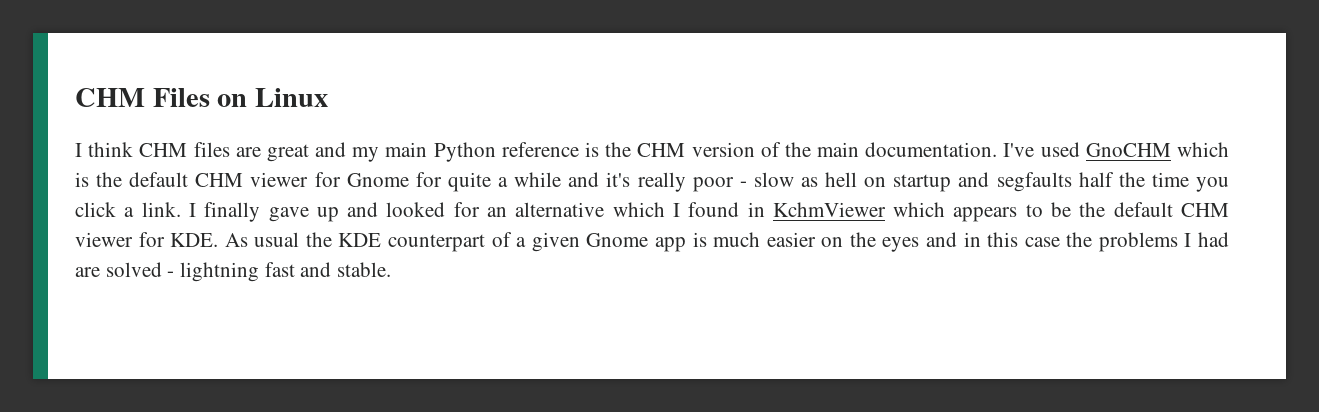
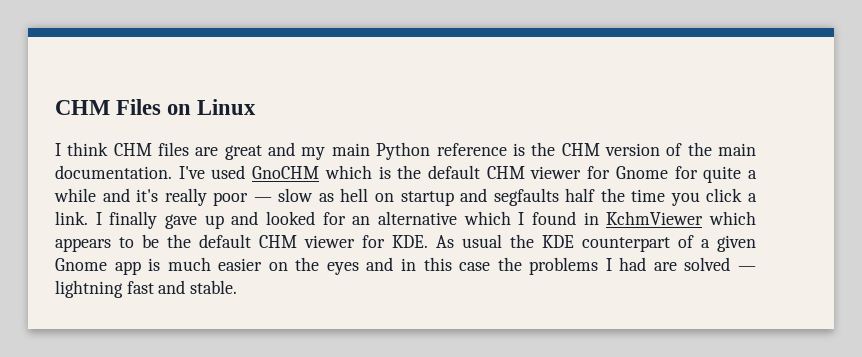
[739,181,747,187] - -> [253,197,272,202] —
[167,271,175,277] - -> [737,266,756,271] —

